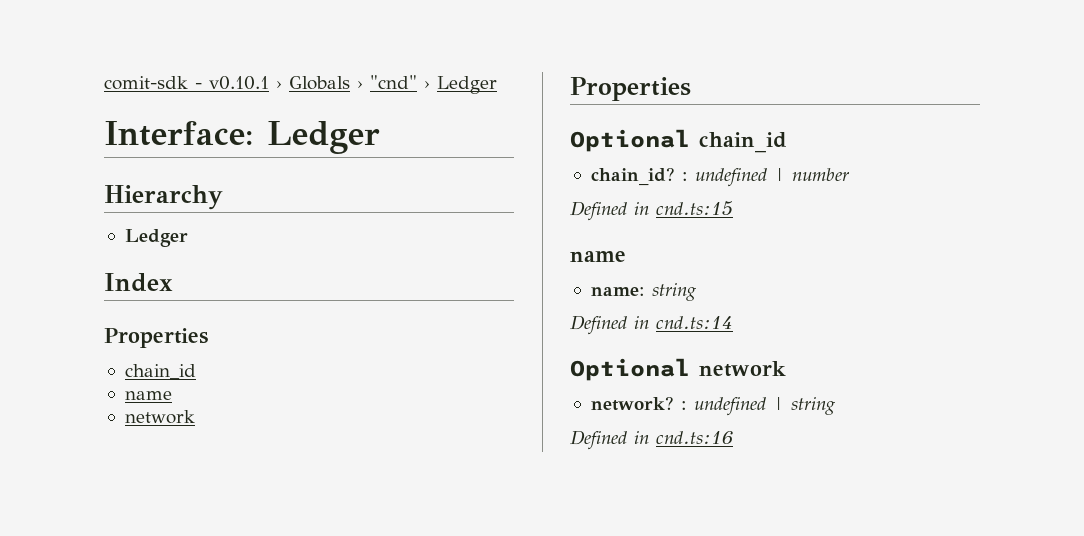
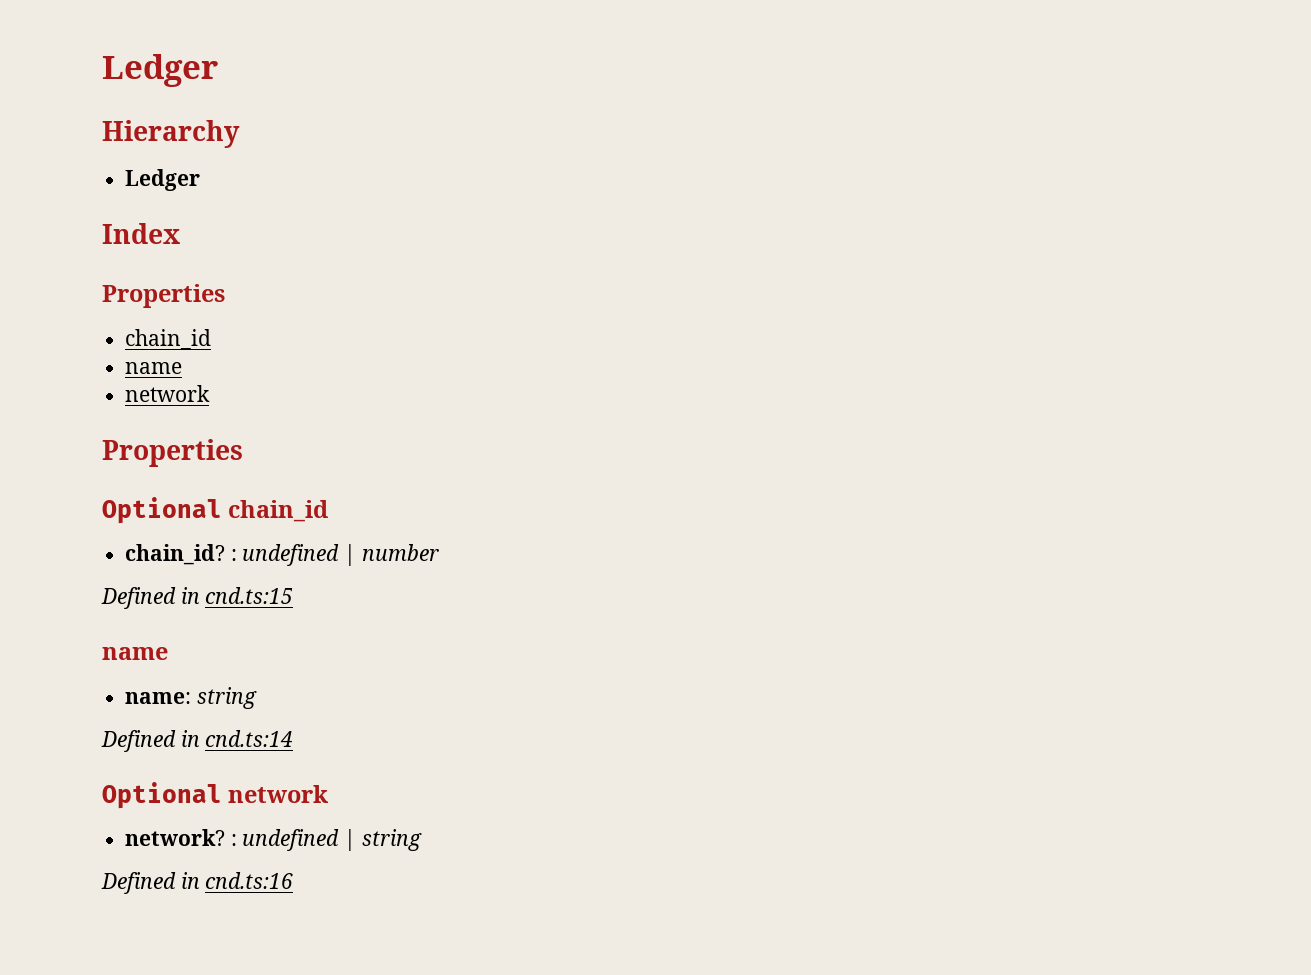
[104,75,497,94] [104,121,253,146] comit-sdk - v0.10.1 › Globals › "cnd" › Ledger // Interface: -> (102, 70) none

